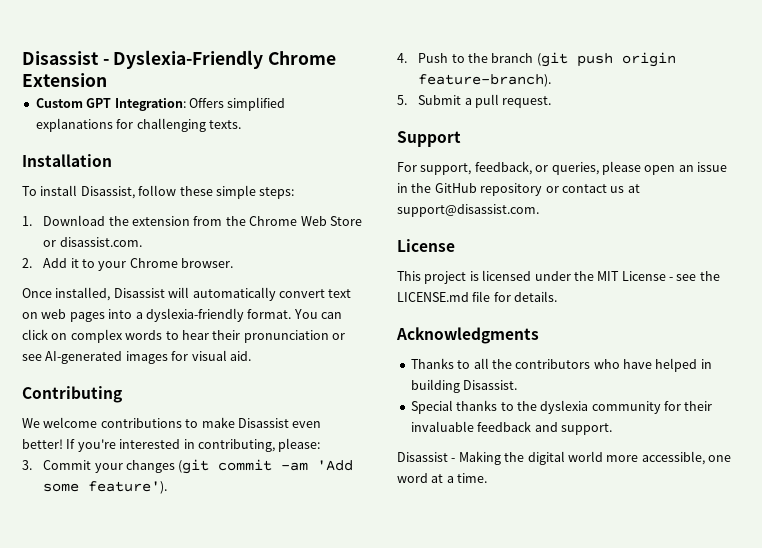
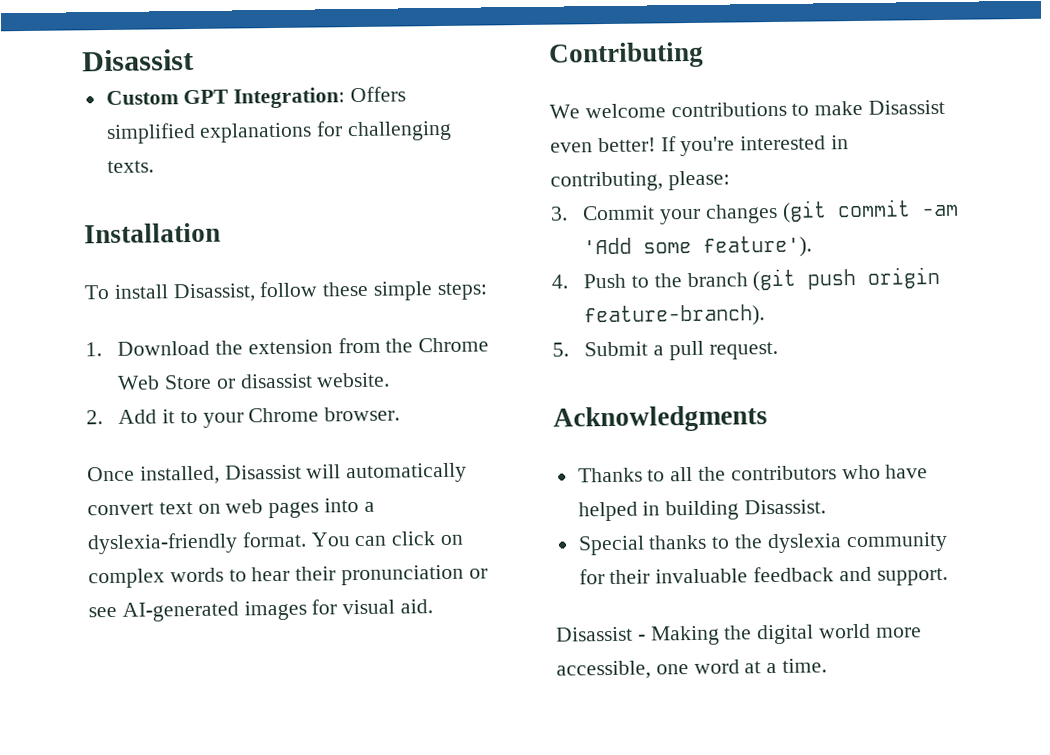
[22,50,337,69] [22,73,107,87] Disassist - Dyslexia-Friendly Chrome Extension -> [82,48,194,72] Disassist
[59,237,142,247] disassist.com. -> [239,372,391,389] disassist website.
[397,131,461,147] [397,161,727,175] [397,183,640,196] [397,204,539,217] [397,239,455,252] [397,270,720,284] [397,291,558,302] // Support // For support, feedback, or queries, please open an issue in the GitHub repository or contact us at support@disassist.com. // License // This project is licensed under the MIT License - see the LICENSE.md file for details. -> (778, 350) none

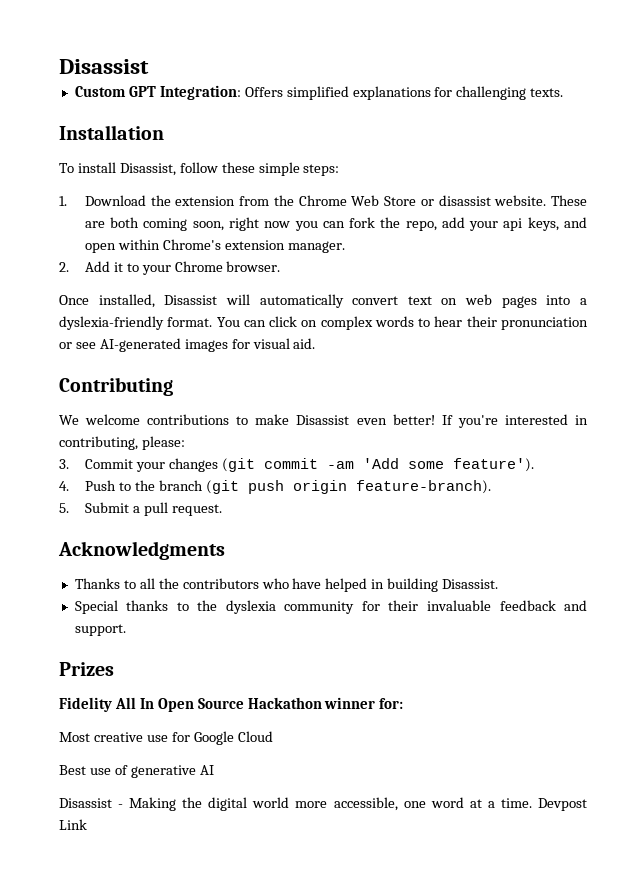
(391, 380) none -> [551,195,588,206] [84,217,587,231] [84,239,345,253] These are both coming soon, right now you can fork the repo, add your api keys, and open within Chrome's extension manager.
(948, 576) none -> [59,662,114,676] [59,697,404,712] [59,731,273,745] [59,765,214,778] // Prizes // Fidelity All In Open Source Hackathon winner for: // Most creative use for Google Cloud // Best use of generative AI
(828, 665) none -> [538,798,588,811] [59,819,87,830] Devpost Link

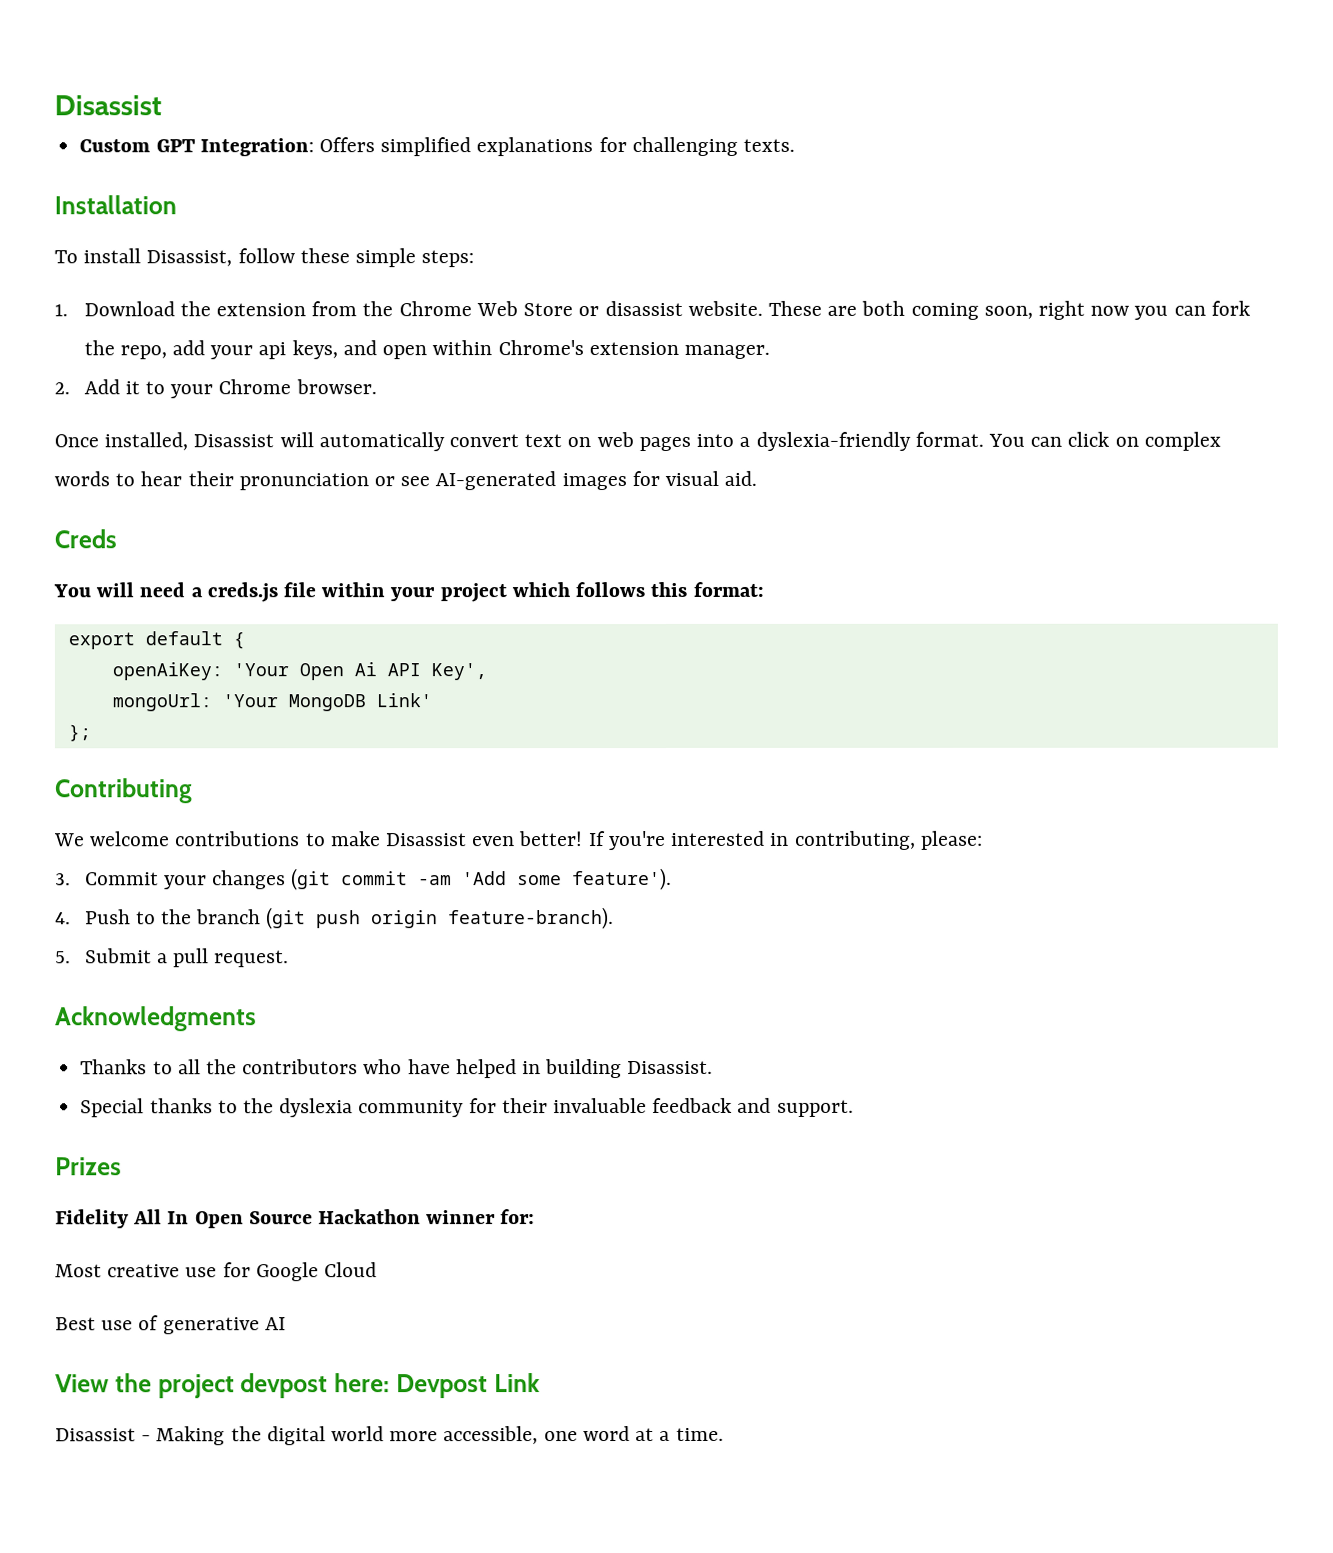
(316, 343) none -> [54,529,117,549] [53,581,764,603] [67,631,245,650] [111,662,487,681] [111,693,432,712] [67,724,91,742] // Creds // You will need a creds.js file within your project which follows this format: // export default { // openAiKey: 'Your Open Ai API Key', // mongoUrl: 'Your MongoDB Link' // };
(214, 770) none -> [55,1373,540,1399] // View the project devpost here: Devpost Link
[538,798,588,811] [59,819,87,830] Devpost Link -> (724, 1434) none

